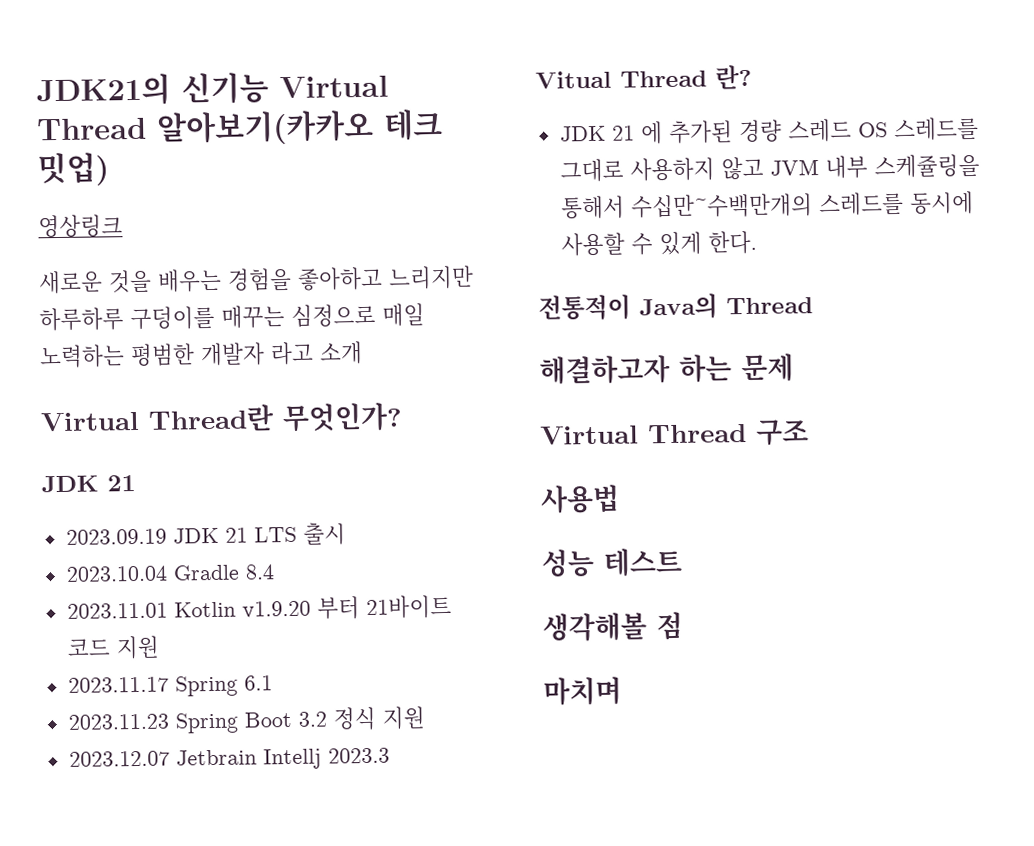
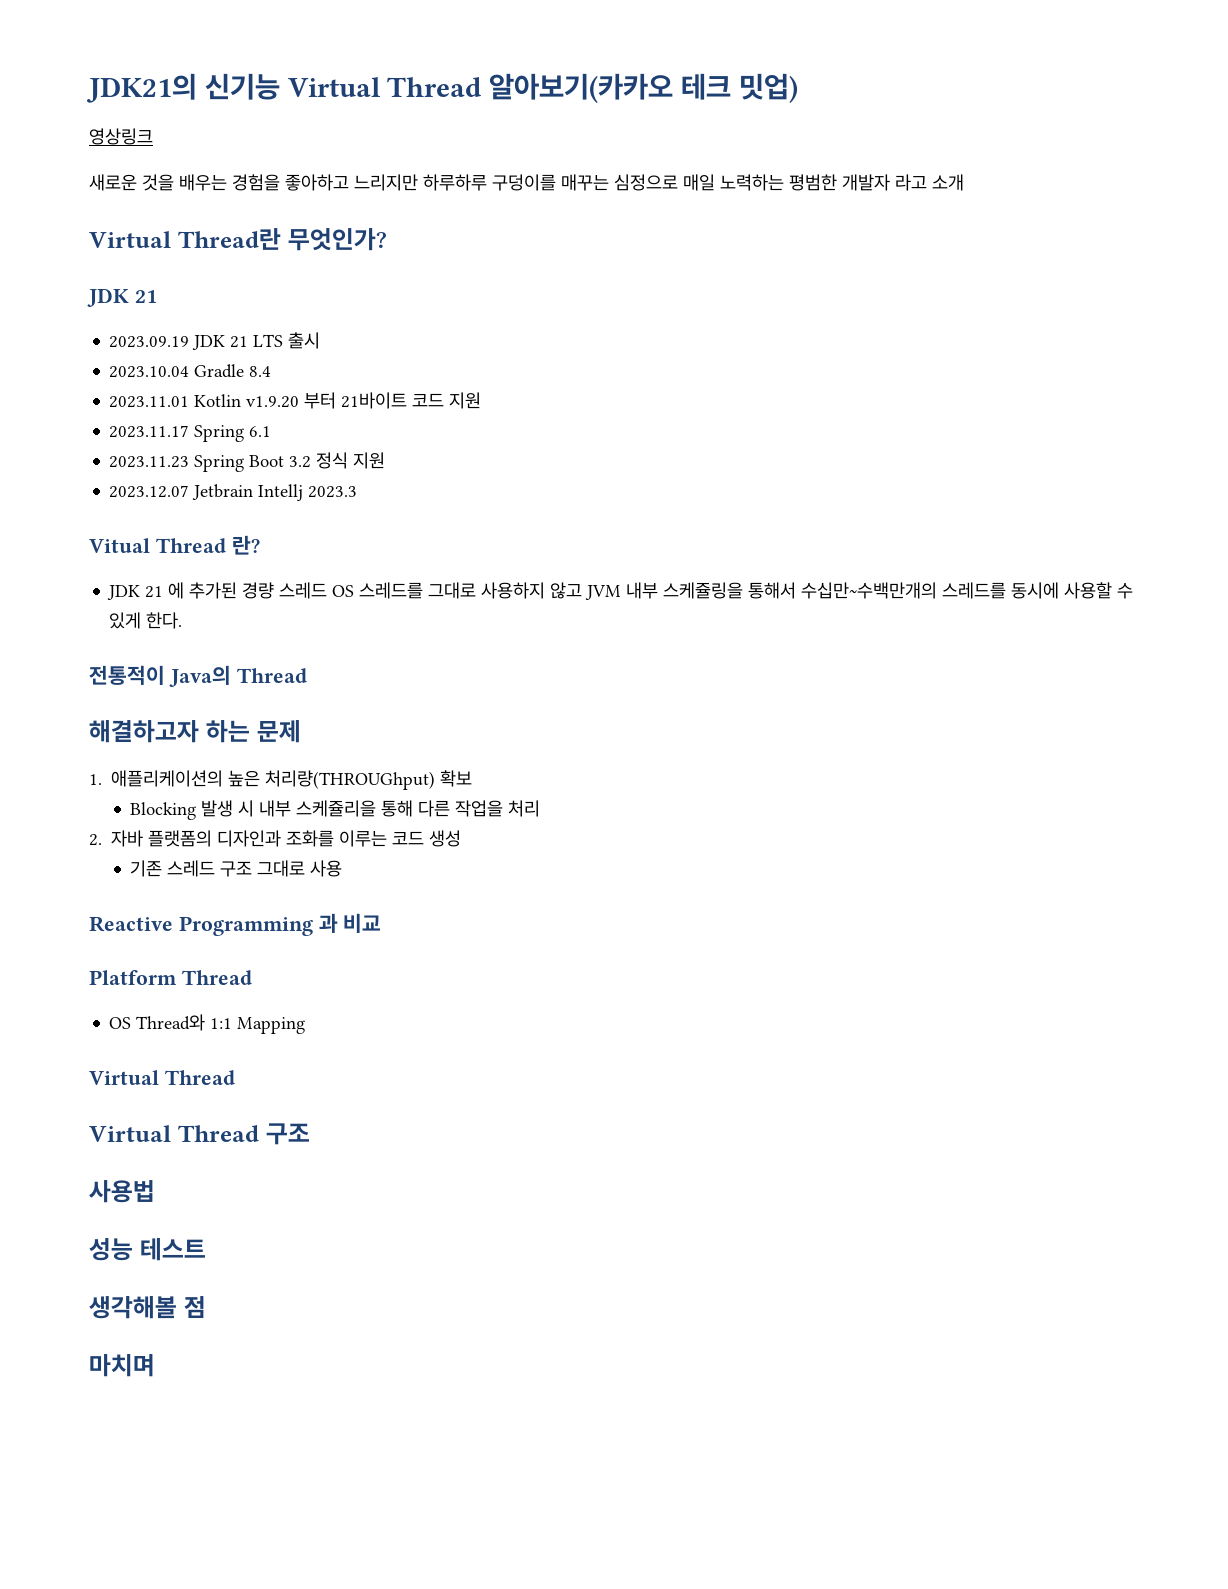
(794, 368) none -> [89,770,473,790] [130,800,541,820] [89,830,462,847] [130,860,343,877] [89,913,382,936] [89,970,252,985] [109,1014,306,1034] [89,1070,235,1085] // 1. 애플리케이션의 높은 처리량(THROUGhput) 확보 // Blocking 발생 시 내부 스케쥴리을 통해 다른 작업을 처리 // 2. 자바 플랫폼의 디자인과 조화를 이루는 코드 생성 // 기존 스레드 구조 그대로 사용 // Reactive Programming 과 비교 // Platform Thread // OS Thread와 1:1 Mapping // Virtual Thread

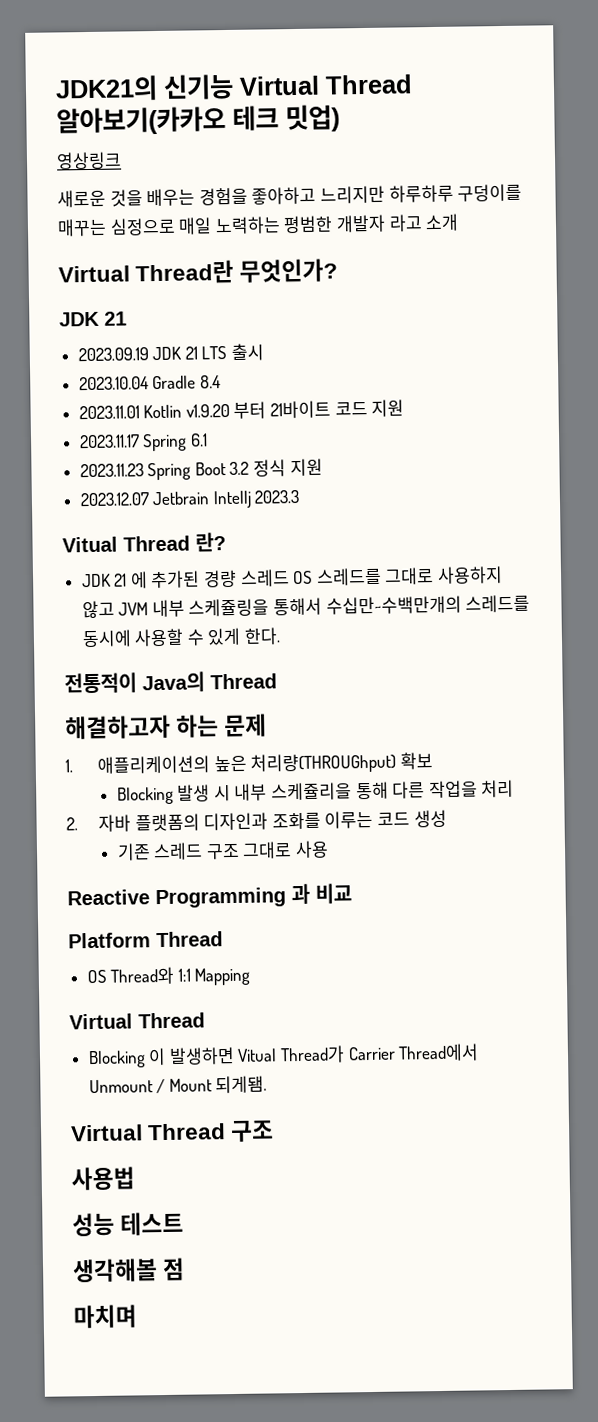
(235, 1077) none -> [87,1043,480,1069] [88,1075,268,1094] // Blocking 이 발생하면 Vitual Thread가 Carrier Thread에서 Unmount / Mount 되게됌.

